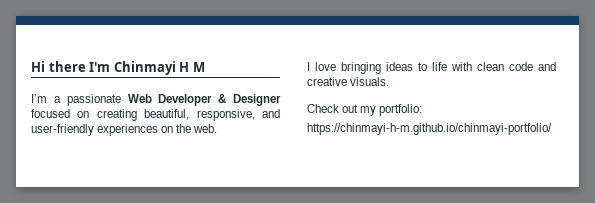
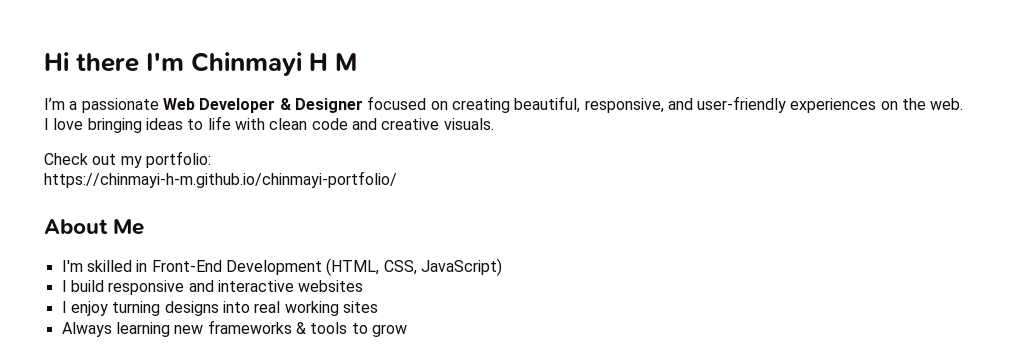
(552, 129) none -> [44,219,145,235] [61,258,502,276] [61,280,364,295] [61,301,378,316] [61,320,407,337] // About Me // I'm skilled in Front-End Development (HTML, CSS, JavaScript) // I build responsive and interactive websites // I enjoy turning designs into real working sites // Always learning new frameworks & tools to grow

